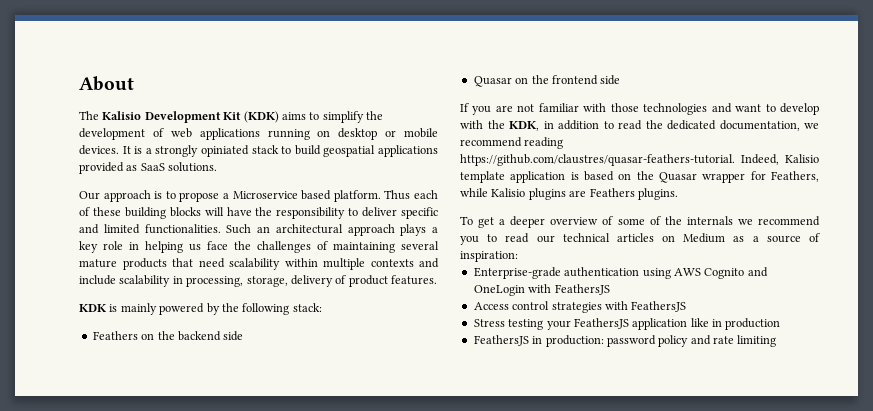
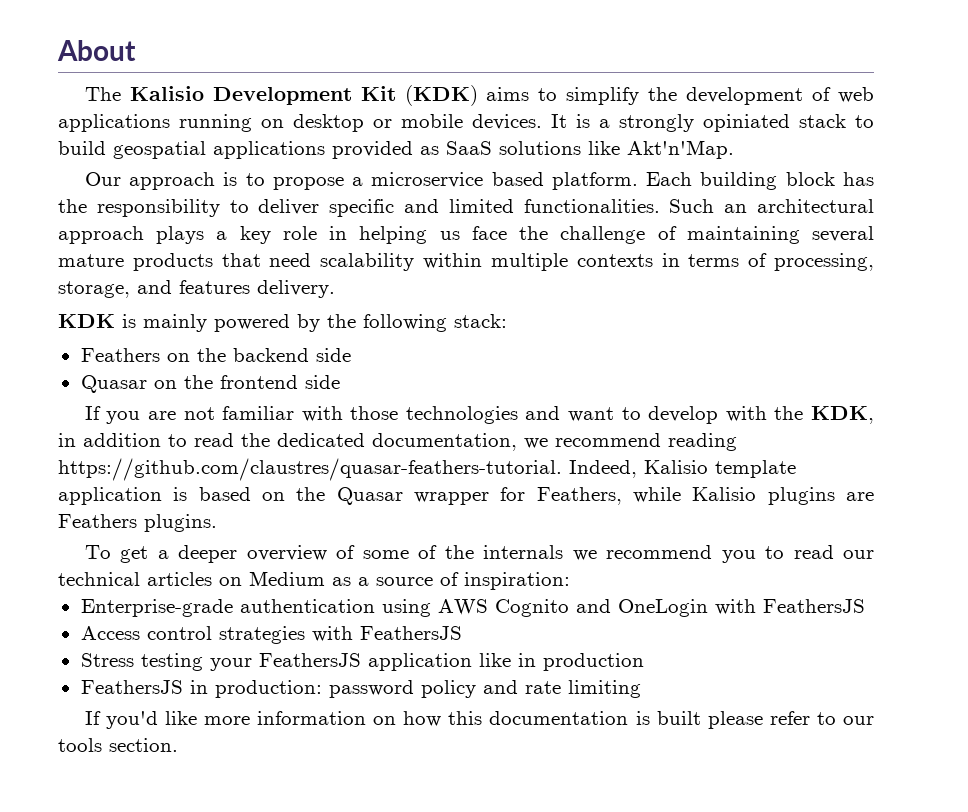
[168,162,218,172] solutions. -> [499,140,734,159] solutions like Akt'n'Map.
[232,191,298,199] Microservice -> [371,172,484,188] microservice
[384,190,438,200] [79,207,252,219] Thus each of these building blocks will have -> [646,172,874,190] Each building block has
[257,241,311,253] challenges -> [560,226,646,244] challenge
[419,258,439,268] [79,275,437,287] and include scalability in processing, storage, delivery of product features. -> [661,253,875,271] [58,280,335,298] in terms of processing, storage, and features delivery.
(777, 341) none -> [84,711,875,729] [58,738,178,752] // If you'd like more information on how this documentation is built please refer to our tools section.

